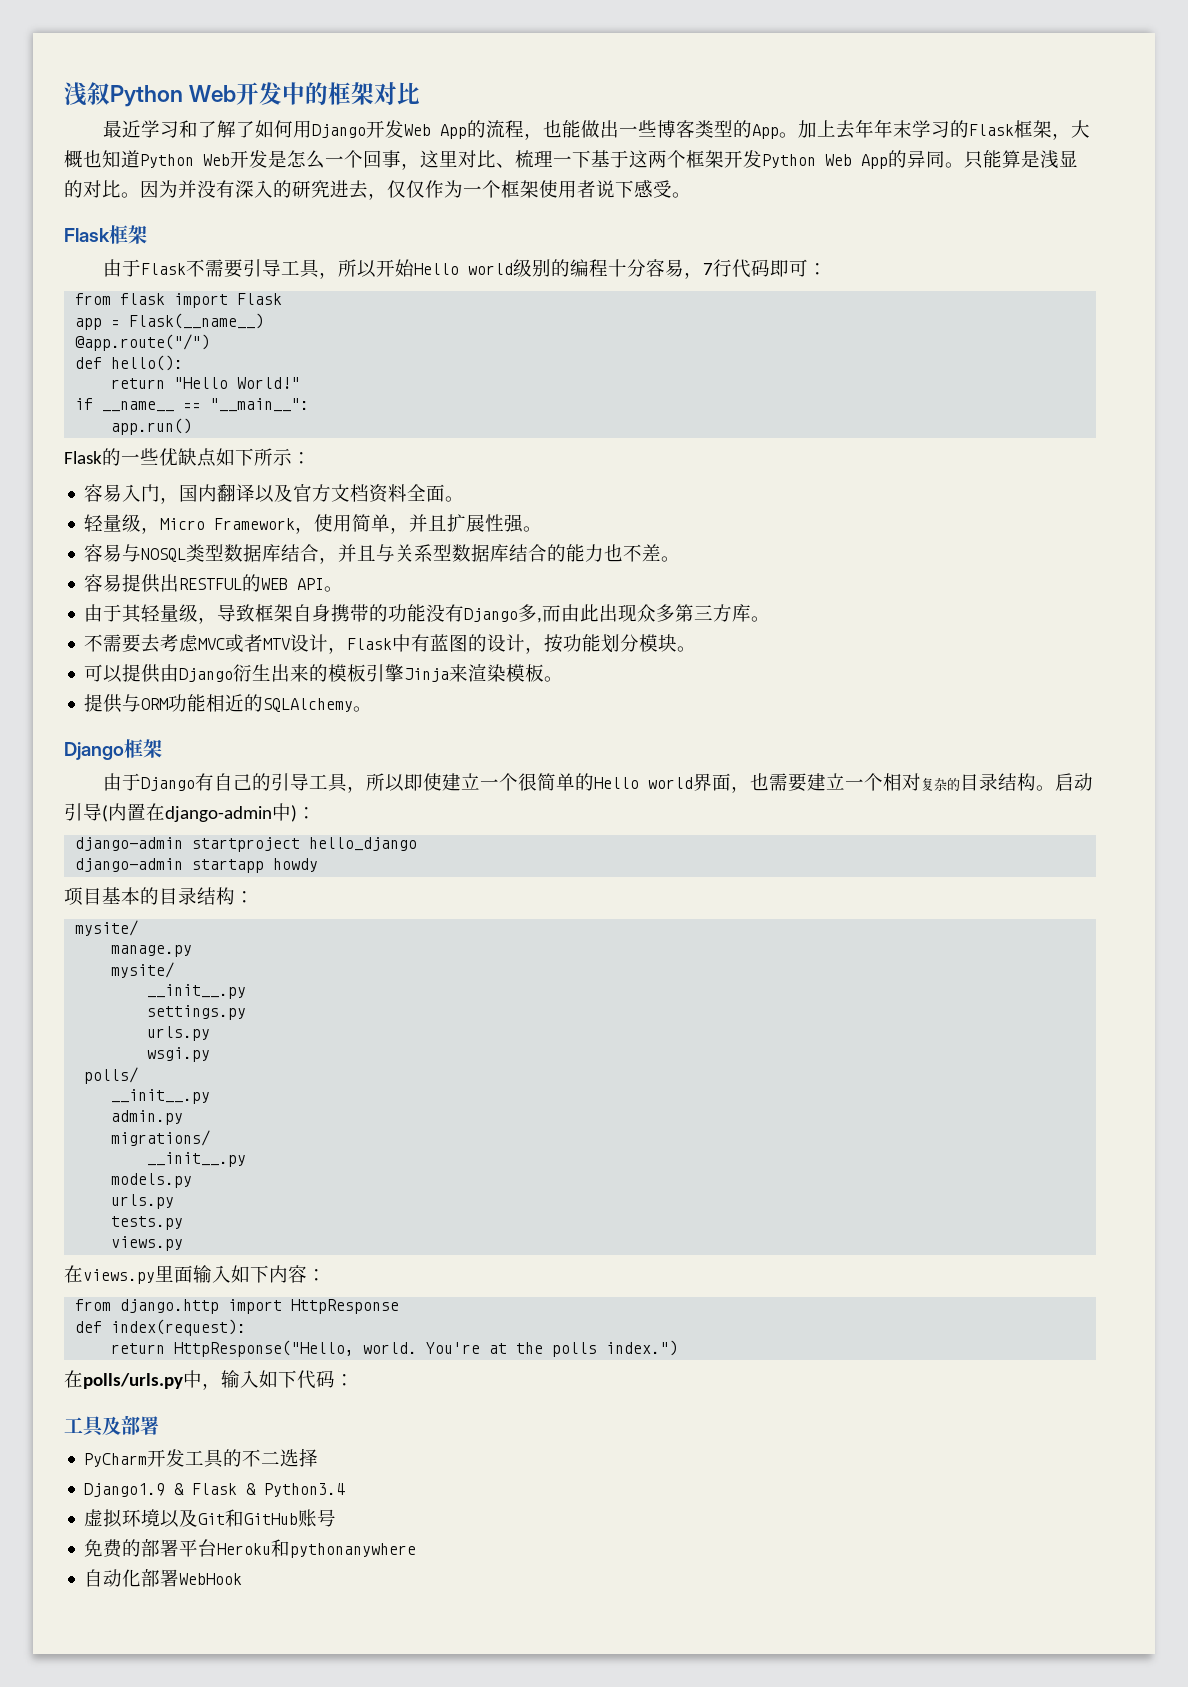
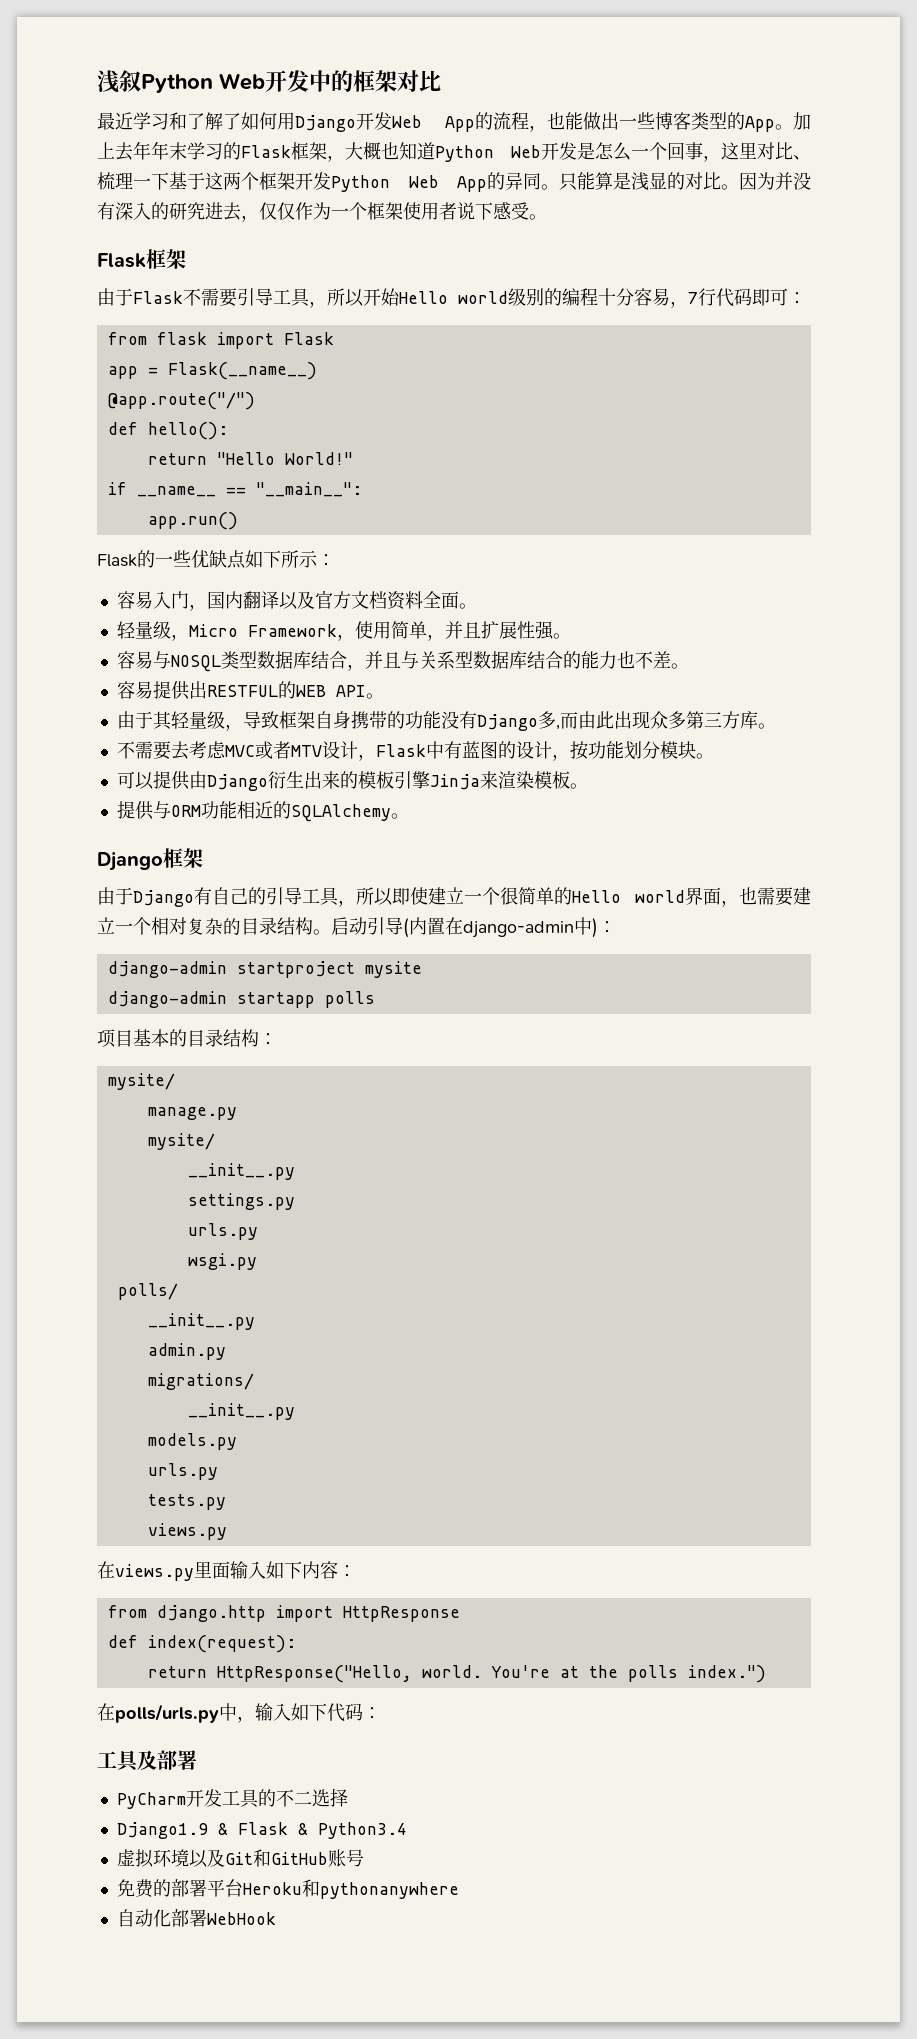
[309,837,418,851] hello_django -> [364,961,422,978] mysite
[273,858,319,872] howdy -> [324,991,375,1008] polls

